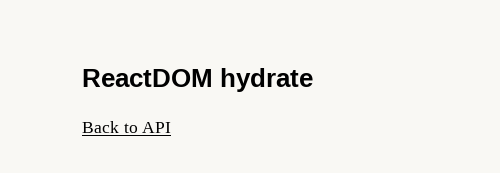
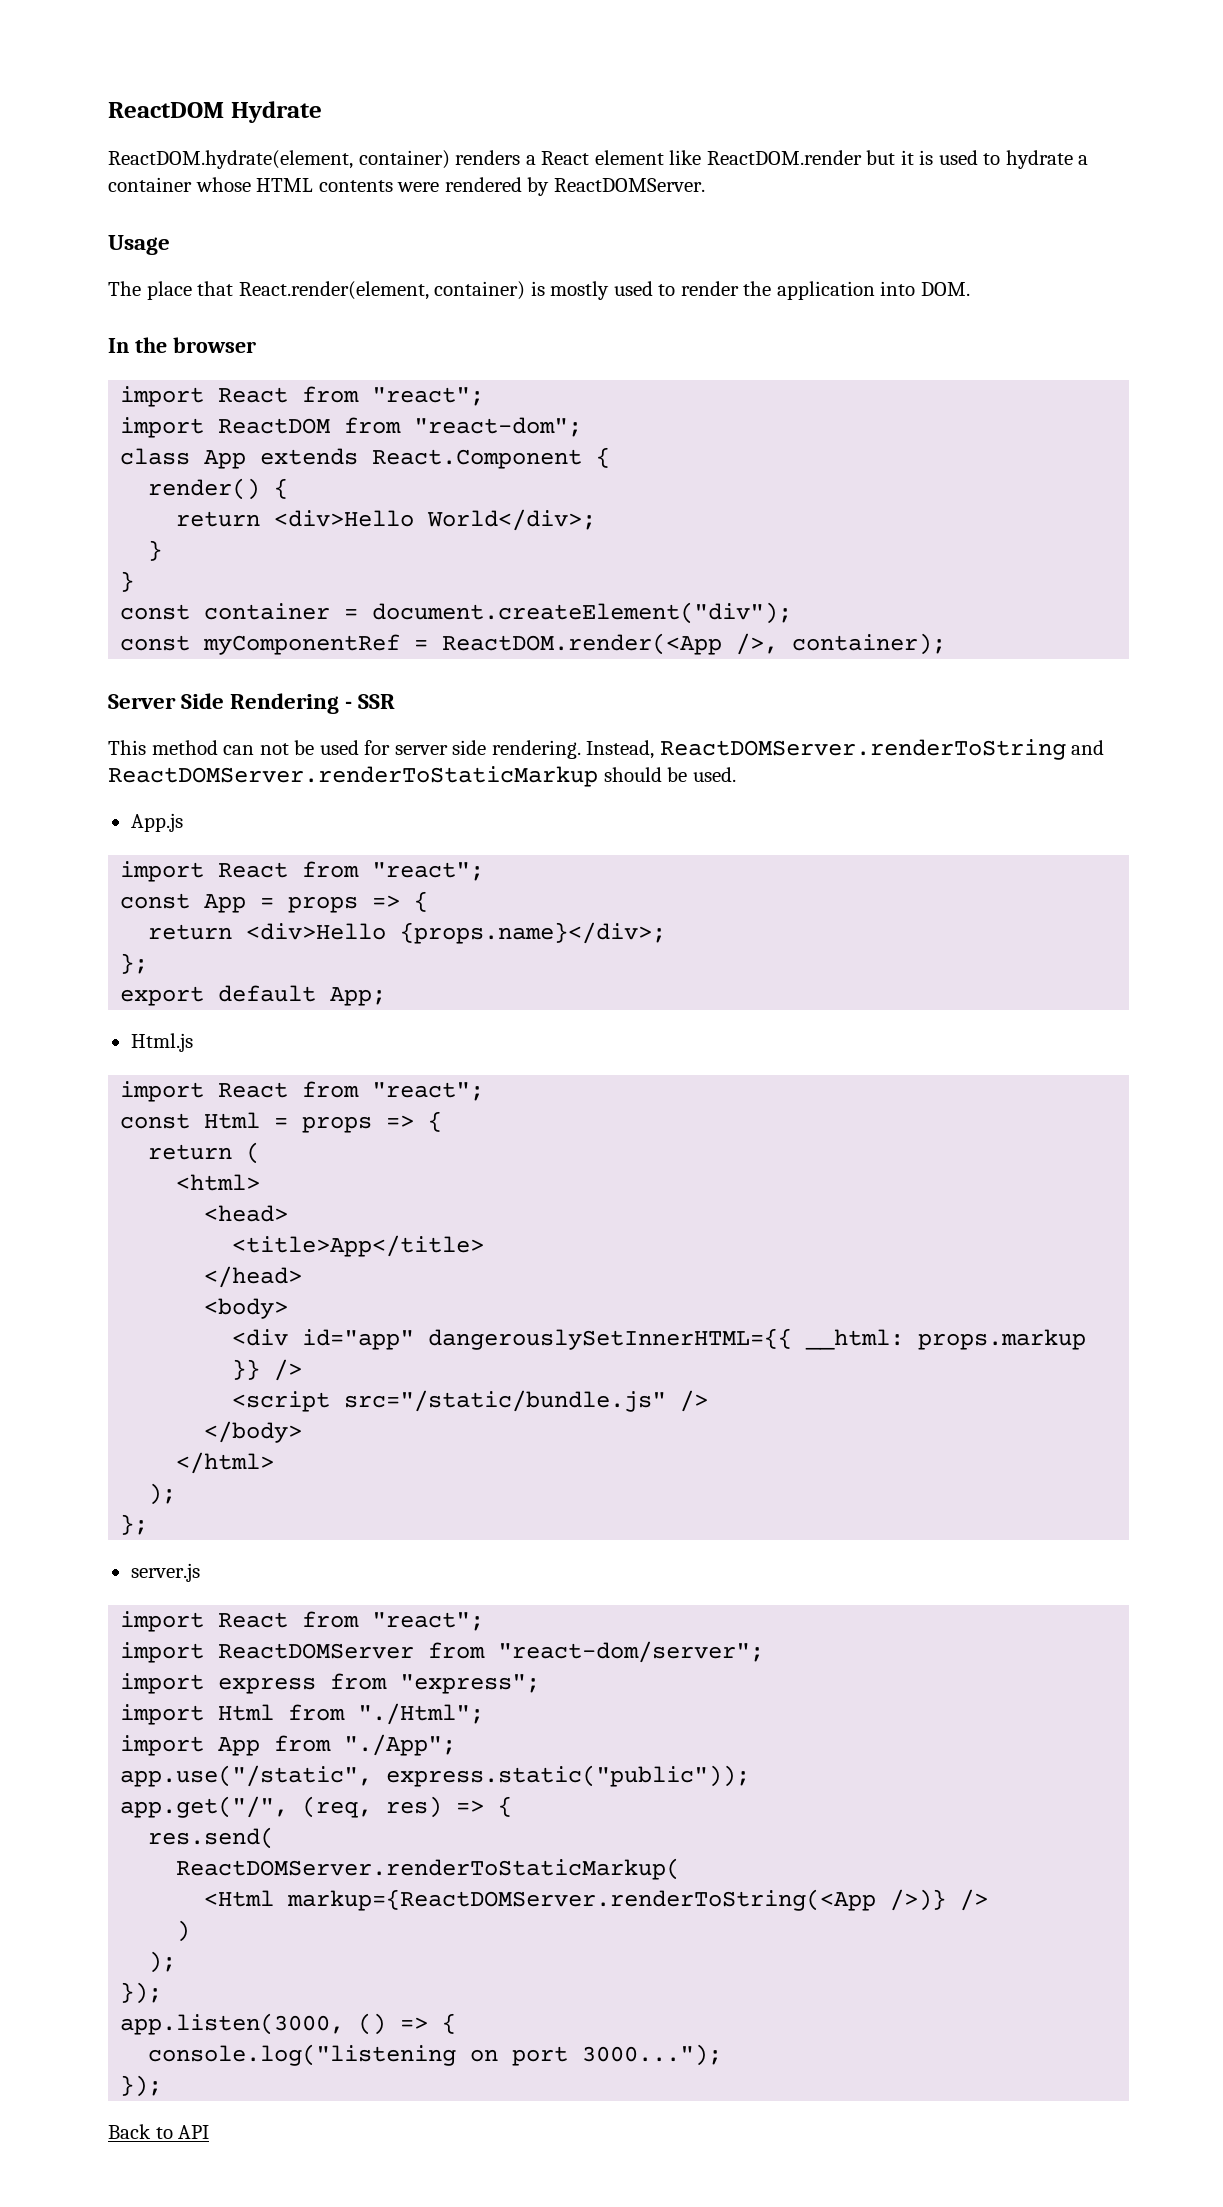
[82,68,314,92] ReactDOM hydrate -> [108,101,322,123] [108,150,1089,169] [108,177,705,196] [108,235,170,255] [108,281,970,300] [108,337,256,353] [120,386,485,407] [120,417,583,438] [120,447,611,469] [148,478,289,500] [176,509,597,531] [148,540,163,561] [120,571,135,592] [120,602,793,624] [120,633,947,655] [108,693,396,714] [108,739,1105,760] [108,766,736,787] [130,813,183,832] [120,861,485,882] [120,891,429,913] [148,922,667,944] [120,953,149,974] [120,985,387,1006] [130,1033,193,1052] [120,1081,485,1102] [120,1111,443,1133] [148,1142,261,1164] [176,1174,261,1191] [204,1205,289,1222] [232,1235,485,1257] [204,1266,303,1288] [204,1298,289,1319] [232,1328,1087,1350] [232,1359,303,1381] [232,1390,709,1412] [204,1421,303,1443] [176,1452,275,1474] [148,1483,177,1505] [120,1514,149,1535] [130,1563,200,1582] [120,1611,485,1632] [120,1641,765,1663] [120,1673,541,1694] [120,1703,485,1725] [120,1734,457,1756] [120,1765,751,1787] [120,1796,513,1818] [148,1827,275,1849] [176,1858,681,1880] [204,1889,989,1911] [176,1920,191,1942] [148,1951,177,1973] [120,1982,163,2004] [120,2013,457,2035] [148,2044,723,2066] [120,2075,163,2097] ReactDOM Hydrate // ReactDOM.hydrate(element, container) renders a React element like ReactDOM.render but it is used to hydrate a container whose HTML contents were rendered by ReactDOMServer. // Usage // The place that React.render(element, container) is mostly used to render the application into DOM. // In the browser // import React from "react"; // import ReactDOM from "react-dom"; // class App extends React.Component { // render() { // return <div>Hello World</div>; // } // } // const container = document.createElement("div"); // const myComponentRef = ReactDOM.render(<App />, container); // Server Side Rendering - SSR // This method can not be used for server side rendering. Instead, ReactDOMServer.renderToString and ReactDOMServer.renderToStaticMarkup should be used. // App.js // import React from "react"; // const App = props => { // return <div>Hello {props.name}</div>; // }; // export default App; // Html.js // import React from "react"; // const Html = props => { // return ( // <html> // <head> // <title>App</title> // </head> // <body> // <div id="app" dangerouslySetInnerHTML={{ __html: props.markup }} /> // <script src="/static/bundle.js" /> // </body> // </html> // ); // }; // server.js // import React from "react"; // import ReactDOMServer from "react-dom/server"; // import express from "express"; // import Html from "./Html"; // import App from "./App"; // app.use("/static", express.static("public")); // app.get("/", (req, res) => { // res.send( // ReactDOMServer.renderToStaticMarkup( // <Html markup={ReactDOMServer.renderToString(<App />)} /> // ) // ); // }); // app.listen(3000, () => { // console.log("listening on port 3000..."); // });

